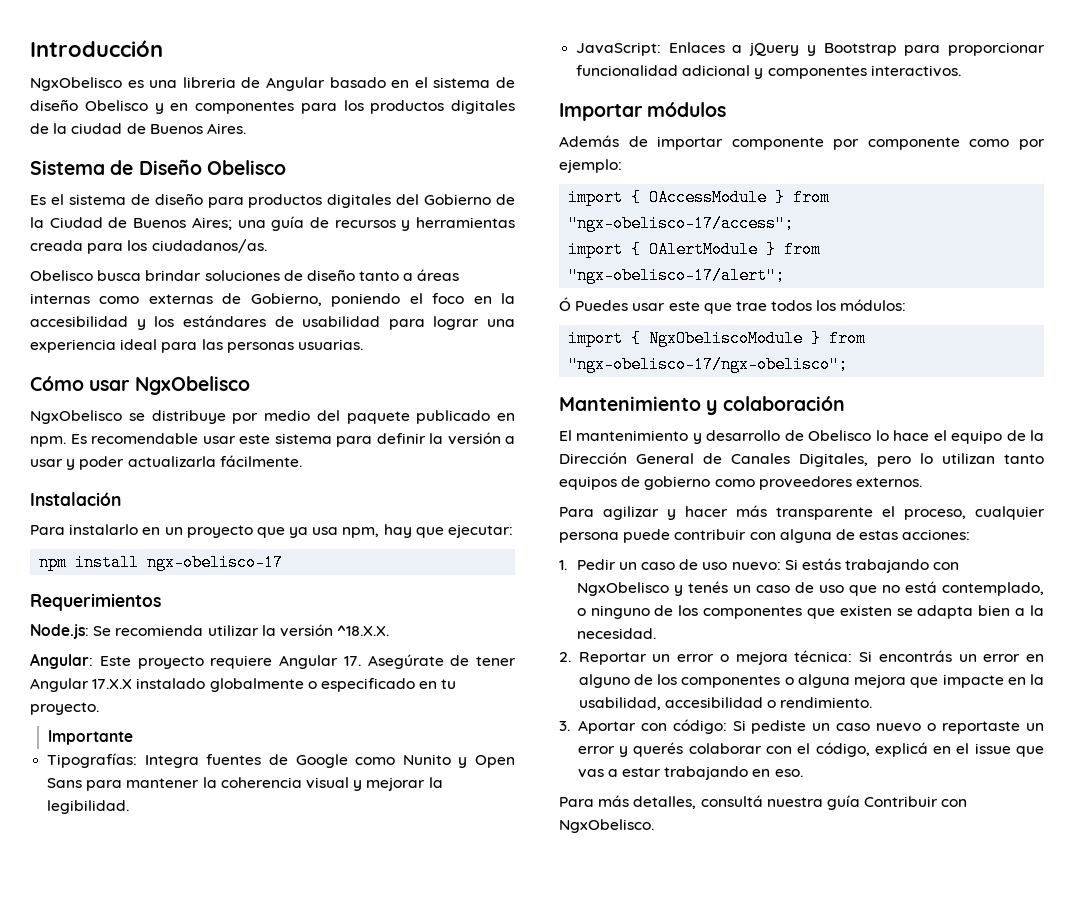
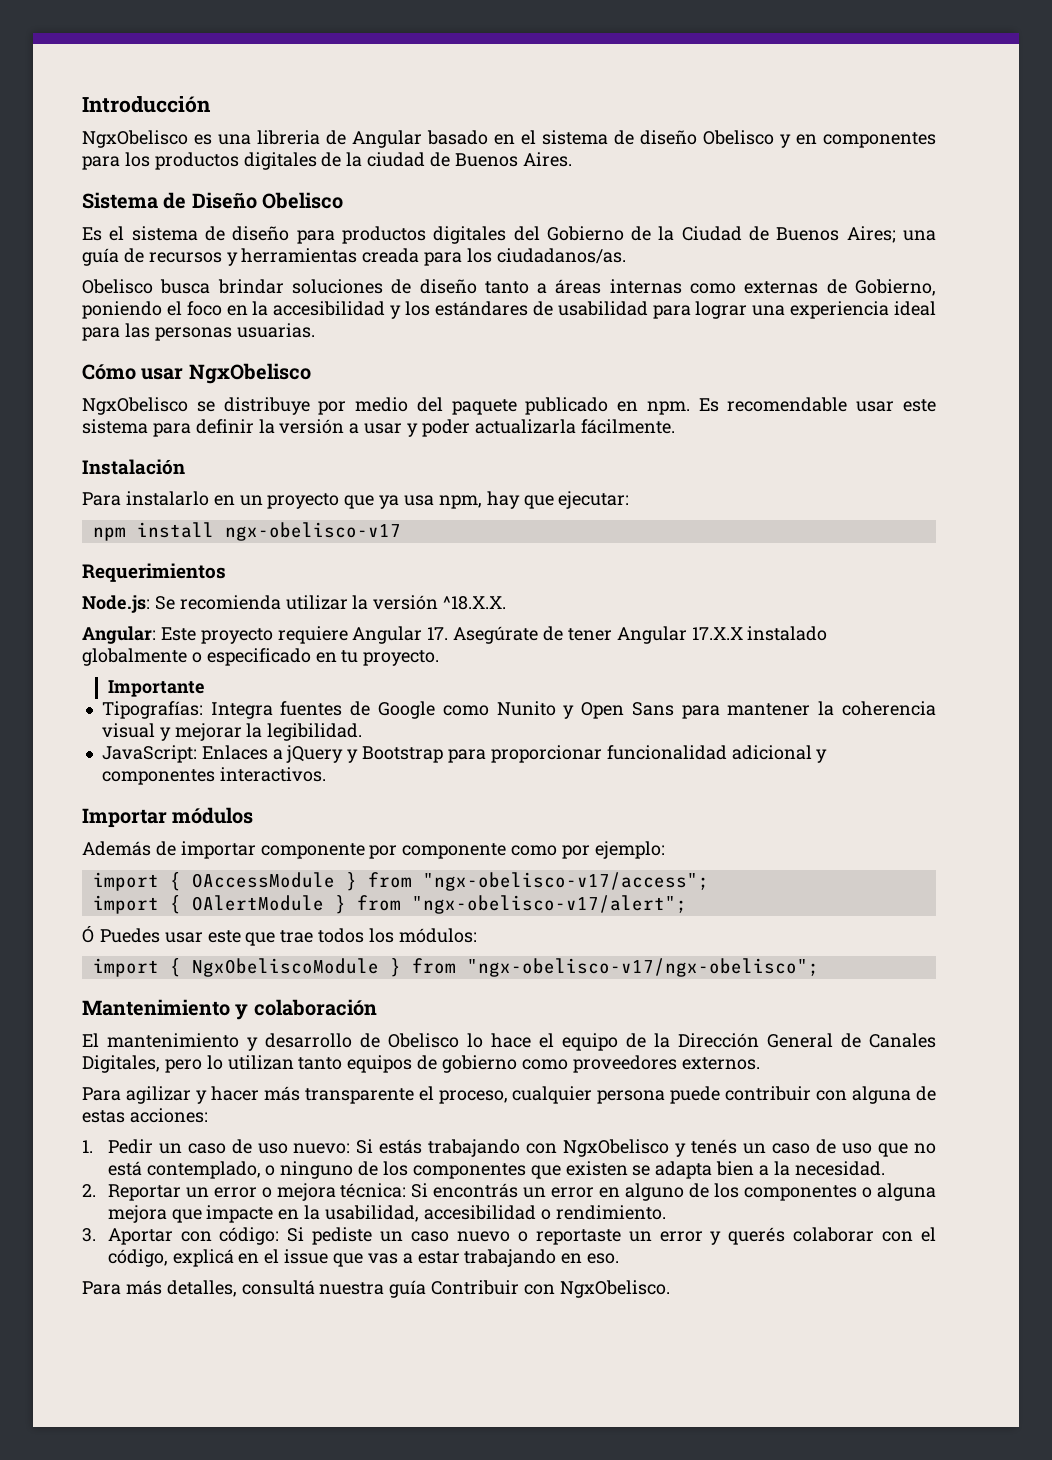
[147,554,284,571] ngx-obelisco-17 -> [224,522,401,541] ngx-obelisco-v17
[568,215,795,232] "ngx-obelisco-17/access"; -> [422,872,709,891] "ngx-obelisco-v17/access";
[568,267,786,284] "ngx-obelisco-17/alert"; -> [411,895,687,914] "ngx-obelisco-v17/alert";
[568,356,849,373] "ngx-obelisco-17/ngx-obelisco"; -> [466,958,819,977] "ngx-obelisco-v17/ngx-obelisco";

